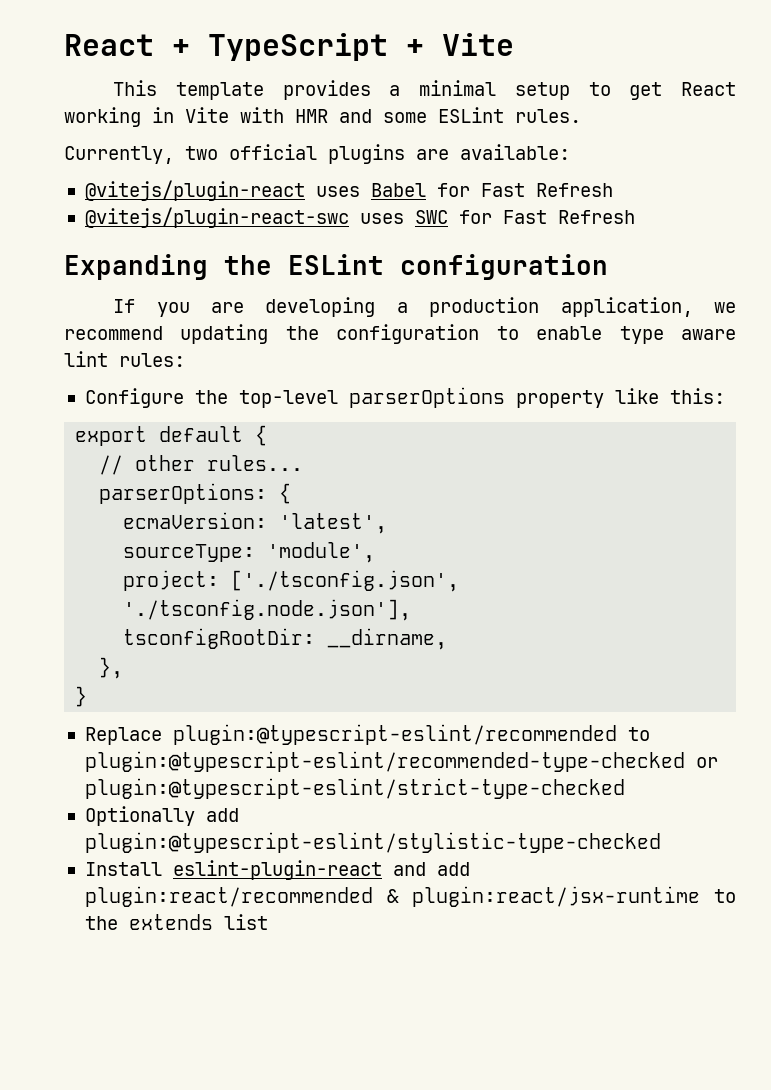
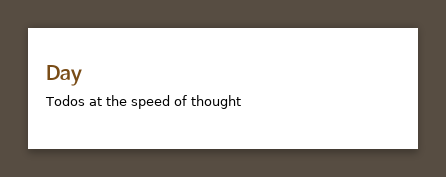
[64,33,514,61] [113,80,737,100] [64,107,581,127] [64,144,570,164] [84,180,613,201] [84,207,635,228] [64,254,608,280] [113,297,736,317] [64,324,737,344] [64,351,185,367] [84,387,725,408] [75,425,268,446] [99,455,304,475] [99,483,292,504] [123,512,388,534] [123,542,376,563] [123,570,460,592] [123,599,412,621] [123,628,448,650] [99,657,124,679] [75,686,88,707] [84,724,650,745] [84,751,718,772] [84,778,625,799] [84,806,239,826] [84,832,661,853] [84,860,470,880] [84,886,736,907] [84,914,268,930] React + TypeScript + Vite // This template provides a minimal setup to get React working in Vite with HMR and some ESLint rules. // Currently, two official plugins are available: // @vitejs/plugin-react uses Babel for Fast Refresh // @vitejs/plugin-react-swc uses SWC for Fast Refresh // Expanding the ESLint configuration // If you are developing a production application, we recommend updating the configuration to enable type aware lint rules: // Configure the top-level parserOptions property like this: // export default { // // other rules... // parserOptions: { // ecmaVersion: 'latest', // sourceType: 'module', // project: ['./tsconfig.json', './tsconfig.node.json'], // tsconfigRootDir: __dirname, // }, // } // Replace plugin:@typescript-eslint/recommended to plugin:@typescript-eslint/recommended-type-checked or plugin:@typescript-eslint/strict-type-checked // Optionally add plugin:@typescript-eslint/stylistic-type-checked // Install eslint-plugin-react and add plugin:react/recommended & plugin:react/jsx-runtime to the extends list -> [46,65,82,86] [45,95,241,109] Day // Todos at the speed of thought

